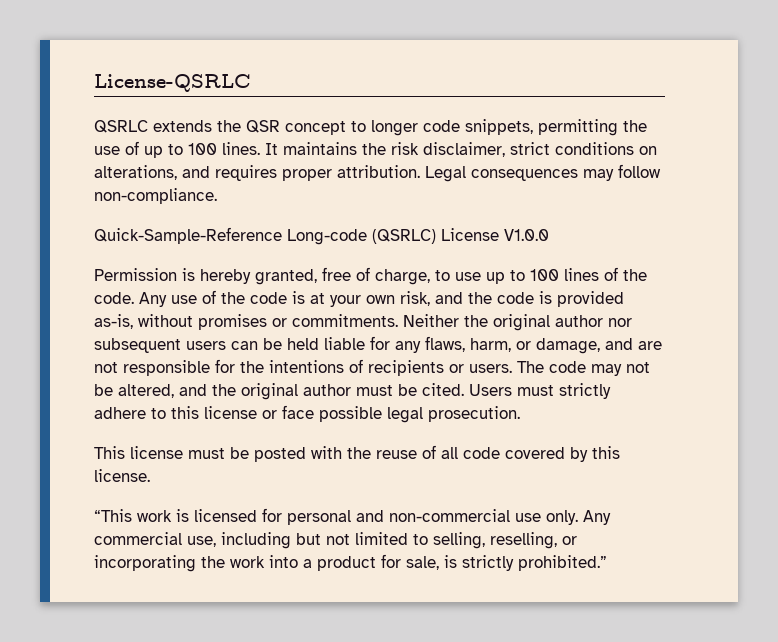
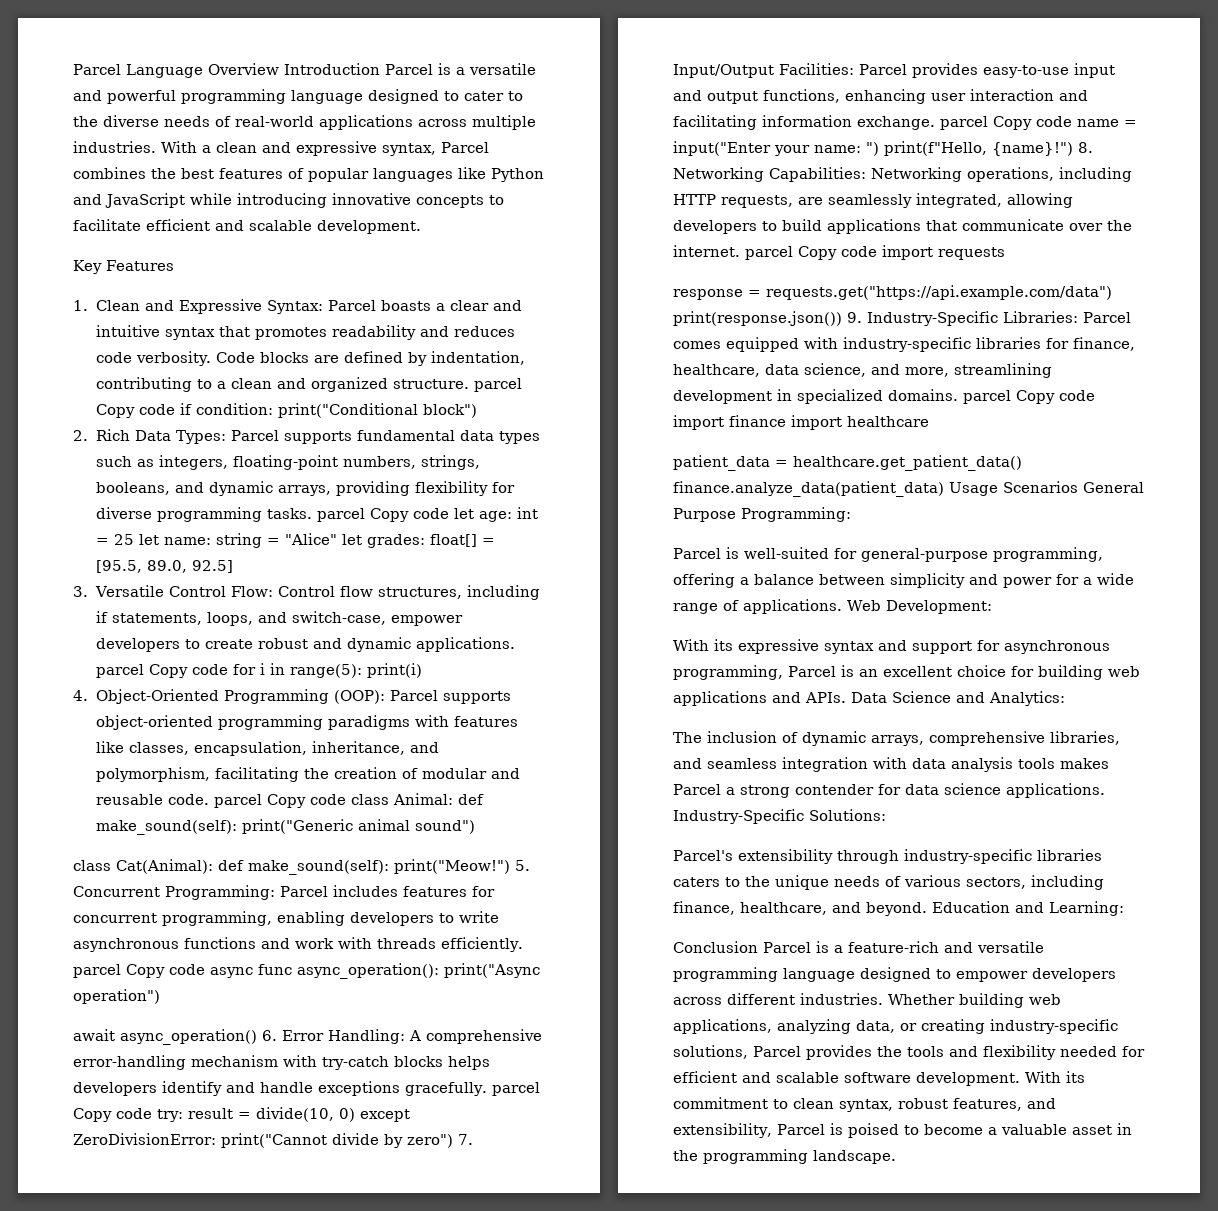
[94,74,251,92] [94,119,647,136] [94,141,657,158] [94,164,661,182] [94,188,217,204] [94,227,549,245] [94,267,647,285] [94,290,624,307] [94,314,632,331] [94,336,662,354] [94,359,650,376] [94,383,611,400] [94,405,520,423] [94,445,620,462] [94,469,150,482] [94,508,611,525] [94,532,577,549] [94,554,607,572] License-QSRLC // QSRLC extends the QSR concept to longer code snippets, permitting the use of up to 100 lines. It maintains the risk disclaimer, strict conditions on alterations, and requires proper attribution. Legal consequences may follow non-compliance. // Quick-Sample-Reference Long-code (QSRLC) License V1.0.0 // Permission is hereby granted, free of charge, to use up to 100 lines of the code. Any use of the code is at your own risk, and the code is provided as-is, without promises or commitments. Neither the original author nor subsequent users can be held liable for any flaws, harm, or damage, and are not responsible for the intentions of recipients or users. The code may not be altered, and the original author must be cited. Users must strictly adhere to this license or face possible legal prosecution. // This license must be posted with the reuse of all code covered by this license. // “This work is licensed for personal and non-commercial use only. Any commercial use, including but not limited to selling, reselling, or incorporating the work into a product for sale, is strictly prohibited.” -> [73,63,536,78] [73,89,523,104] [73,115,536,130] [73,141,489,156] [73,167,544,182] [73,193,504,208] [73,219,421,234] [73,260,174,274] [73,299,522,314] [95,325,515,340] [95,351,526,366] [95,377,522,392] [95,403,477,418] [73,429,540,444] [95,455,480,470] [95,481,515,496] [95,507,538,522] [95,533,495,548] [95,560,233,573] [73,585,541,600] [95,611,463,626] [95,637,515,652] [95,663,422,678] [73,689,511,704] [95,715,518,730] [95,741,439,756] [95,767,520,782] [95,793,484,808] [95,819,475,835] [73,859,530,875] [73,885,495,900] [73,911,499,926] [73,937,523,952] [73,963,540,979] [73,989,160,1004] [73,1029,542,1045] [73,1055,490,1070] [73,1081,540,1096] [73,1107,410,1122] [73,1133,473,1148] [673,63,1115,78] [673,89,1088,104] [673,115,1137,130] [673,141,1093,156] [673,167,1132,182] [673,193,1073,208] [673,219,1132,234] [673,245,1005,260] [673,285,1112,300] [673,311,1131,326] [673,337,1135,352] [673,363,1052,378] [673,389,1095,404] [673,415,929,430] [673,455,1022,471] [673,481,1144,497] [673,507,851,522] [673,547,1103,562] [673,573,1134,588] [673,599,992,614] [673,639,1110,654] [673,665,1140,680] [673,691,1065,706] [673,731,1120,746] [673,757,1109,772] [673,783,1105,798] [673,809,886,824] [673,849,1102,864] [673,875,1104,890] [673,901,1124,916] [673,941,1044,953] [673,967,1116,982] [673,993,1061,1008] [673,1019,1118,1034] [673,1045,1145,1060] [673,1071,1085,1086] [673,1097,1056,1112] [673,1123,1132,1138] [673,1149,896,1164] Parcel Language Overview Introduction Parcel is a versatile and powerful programming language designed to cater to the diverse needs of real-world applications across multiple industries. With a clean and expressive syntax, Parcel combines the best features of popular languages like Python and JavaScript while introducing innovative concepts to facilitate efficient and scalable development. // Key Features // 1. Clean and Expressive Syntax: Parcel boasts a clear and intuitive syntax that promotes readability and reduces code verbosity. Code blocks are defined by indentation, contributing to a clean and organized structure. parcel Copy code if condition: print("Conditional block") // 2. Rich Data Types: Parcel supports fundamental data types such as integers, floating-point numbers, strings, booleans, and dynamic arrays, providing flexibility for diverse programming tasks. parcel Copy code let age: int = 25 let name: string = "Alice" let grades: float[] = [95.5, 89.0, 92.5] // 3. Versatile Control Flow: Control flow structures, including if statements, loops, and switch-case, empower developers to create robust and dynamic applications. parcel Copy code for i in range(5): print(i) // 4. Object-Oriented Programming (OOP): Parcel supports object-oriented programming paradigms with features like classes, encapsulation, inheritance, and polymorphism, facilitating the creation of modular and reusable code. parcel Copy code class Animal: def make_sound(self): print("Generic animal sound") // class Cat(Animal): def make_sound(self): print("Meow!") 5. Concurrent Programming: Parcel includes features for concurrent programming, enabling developers to write asynchronous functions and work with threads efficiently. parcel Copy code async func async_operation(): print("Async operation") // await async_operation() 6. Error Handling: A comprehensive error-handling mechanism with try-catch blocks helps developers identify and handle exceptions gracefully. parcel Copy code try: result = divide(10, 0) except ZeroDivisionError: print("Cannot divide by zero") 7. Input/Output Facilities: Parcel provides easy-to-use input and output functions, enhancing user interaction and facilitating information exchange. parcel Copy code name = input("Enter your name: ") print(f"Hello, {name}!") 8. Networking Capabilities: Networking operations, including HTTP requests, are seamlessly integrated, allowing developers to build applications that communicate over the internet. parcel Copy code import requests // response = requests.get("https://api.example.com/data") print(response.json()) 9. Industry-Specific Libraries: Parcel comes equipped with industry-specific libraries for finance, healthcare, data science, and more, streamlining development in specialized domains. parcel Copy code import finance import healthcare // patient_data = healthcare.get_patient_data() finance.analyze_data(patient_data) Usage Scenarios General Purpose Programming: // Parcel is well-suited for general-purpose programming, offering a balance between simplicity and power for a wide range of applications. Web Development: // With its expressive syntax and support for asynchronous programming, Parcel is an excellent choice for building web applications and APIs. Data Science and Analytics: // The inclusion of dynamic arrays, comprehensive libraries, and seamless integration with data analysis tools makes Parcel a strong contender for data science applications. Industry-Specific Solutions: // Parcel's extensibility through industry-specific libraries caters to the unique needs of various sectors, including finance, healthcare, and beyond. Education and Learning: // Conclusion Parcel is a feature-rich and versatile programming language designed to empower developers across different industries. Whether building web applications, analyzing data, or creating industry-specific solutions, Parcel provides the tools and flexibility needed for efficient and scalable software development. With its commitment to clean syntax, robust features, and extensibility, Parcel is poised to become a valuable asset in the programming landscape.

